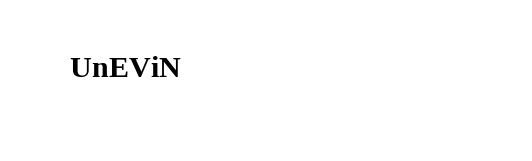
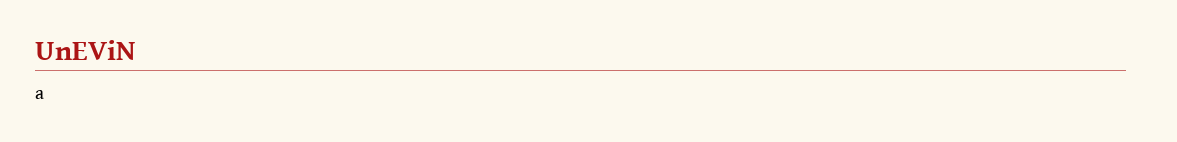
(181, 66) none -> [35,90,44,99] // a

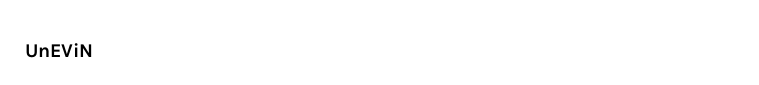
[35,90,44,99] // a -> (93, 50) none

